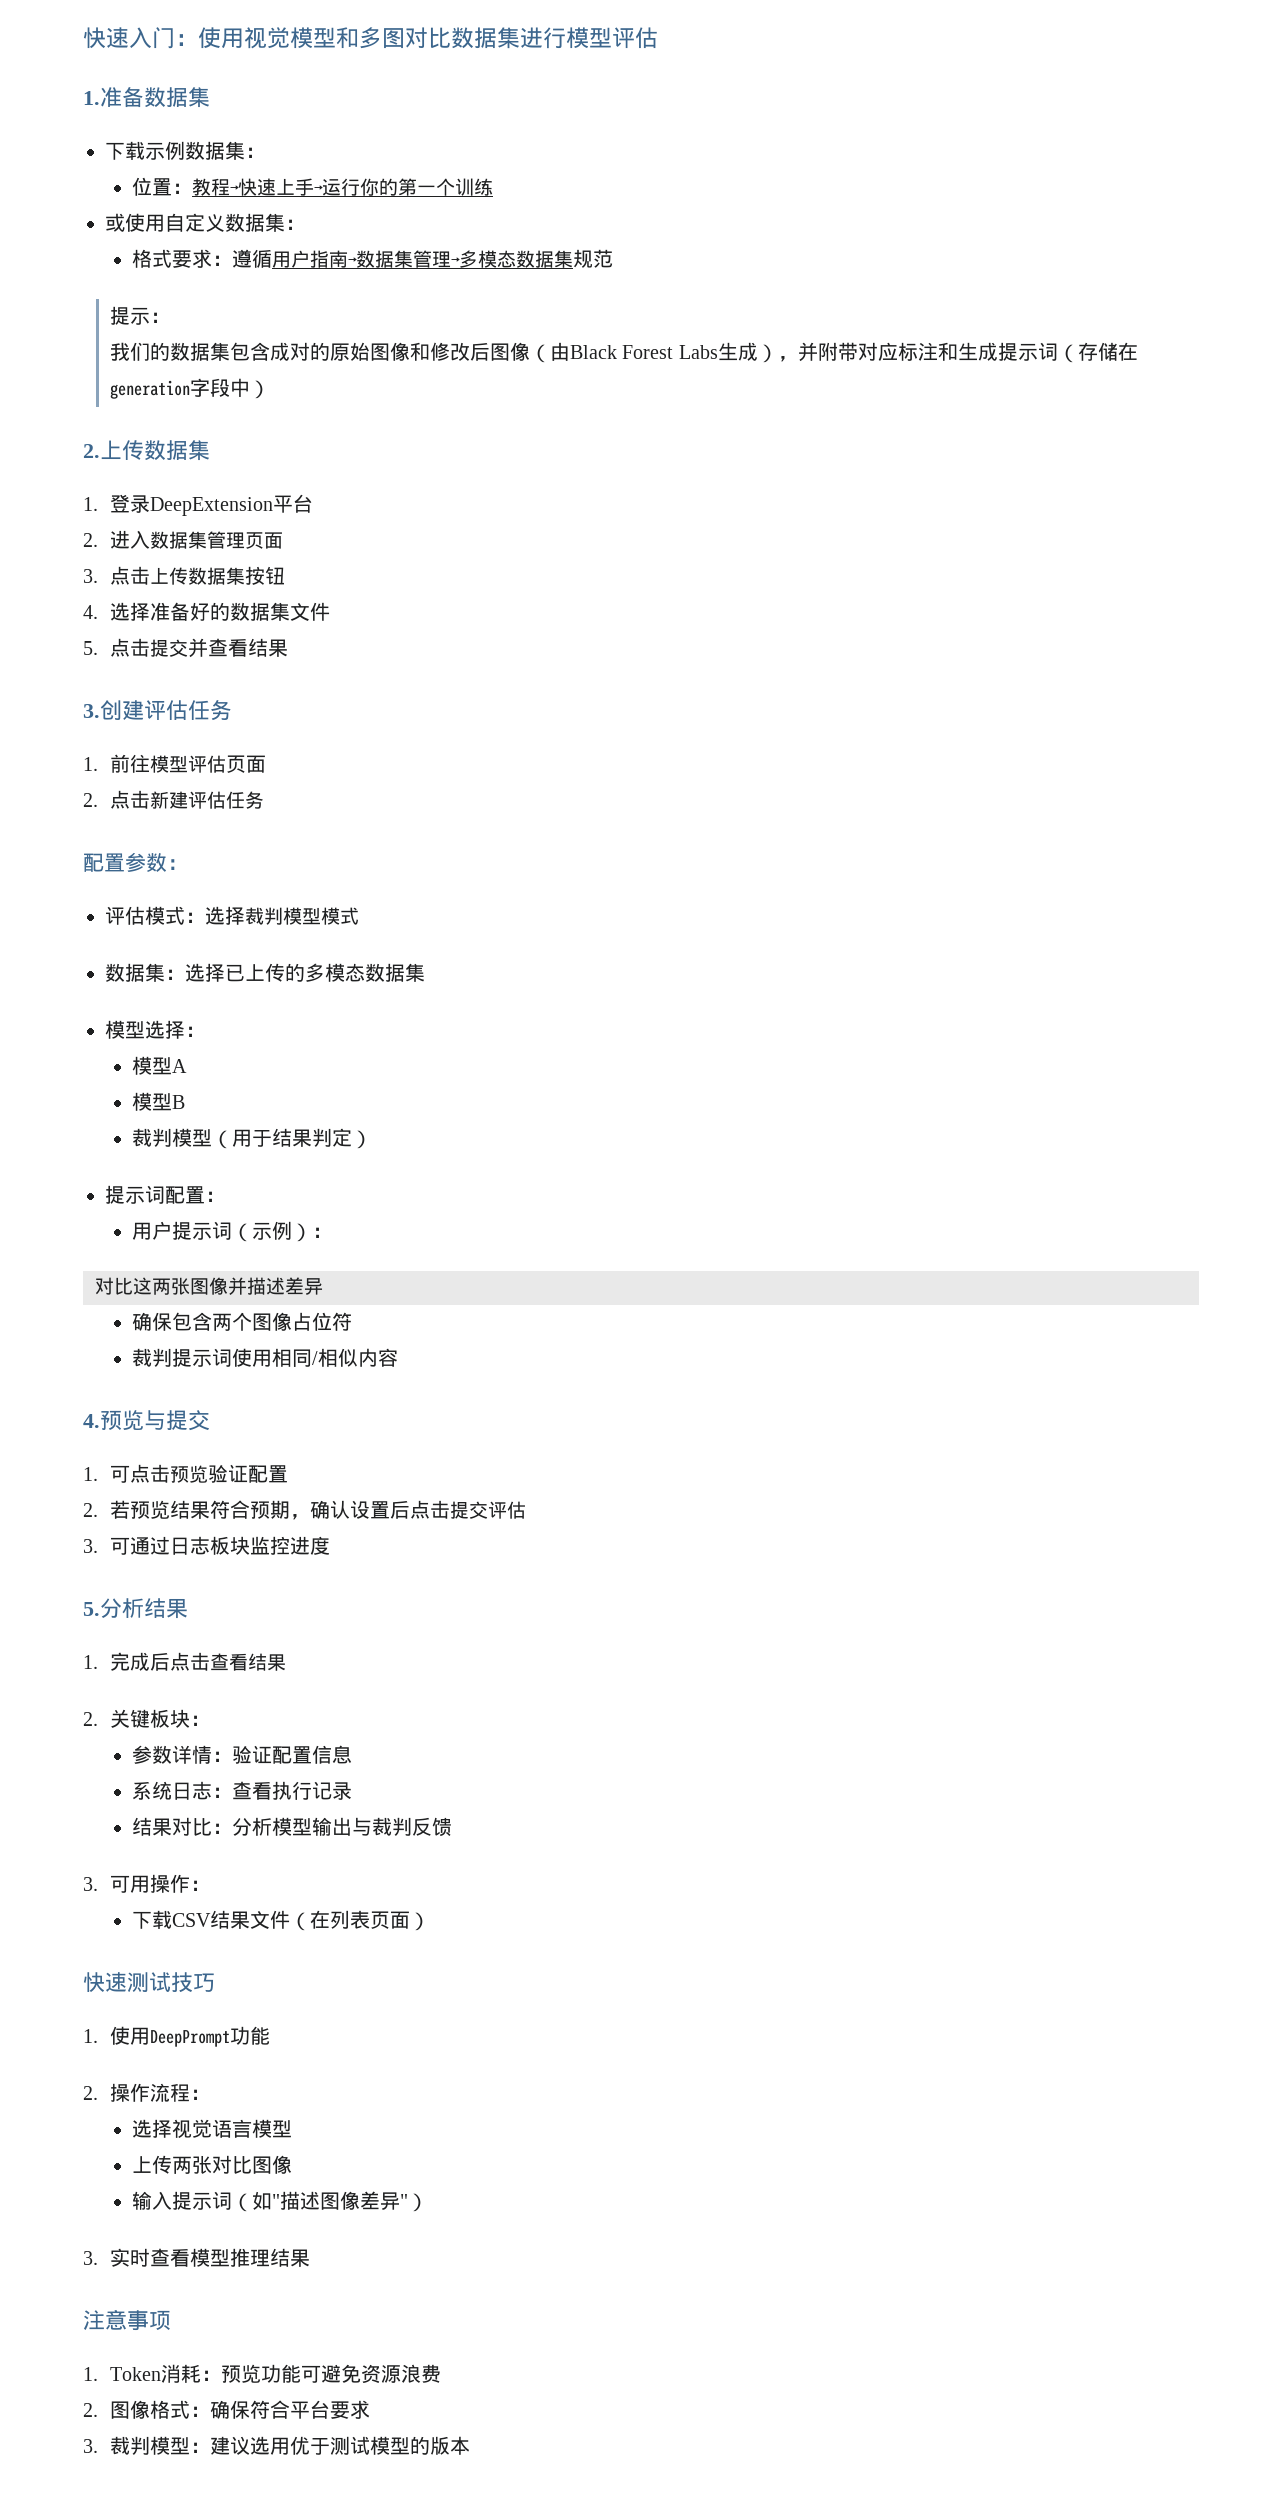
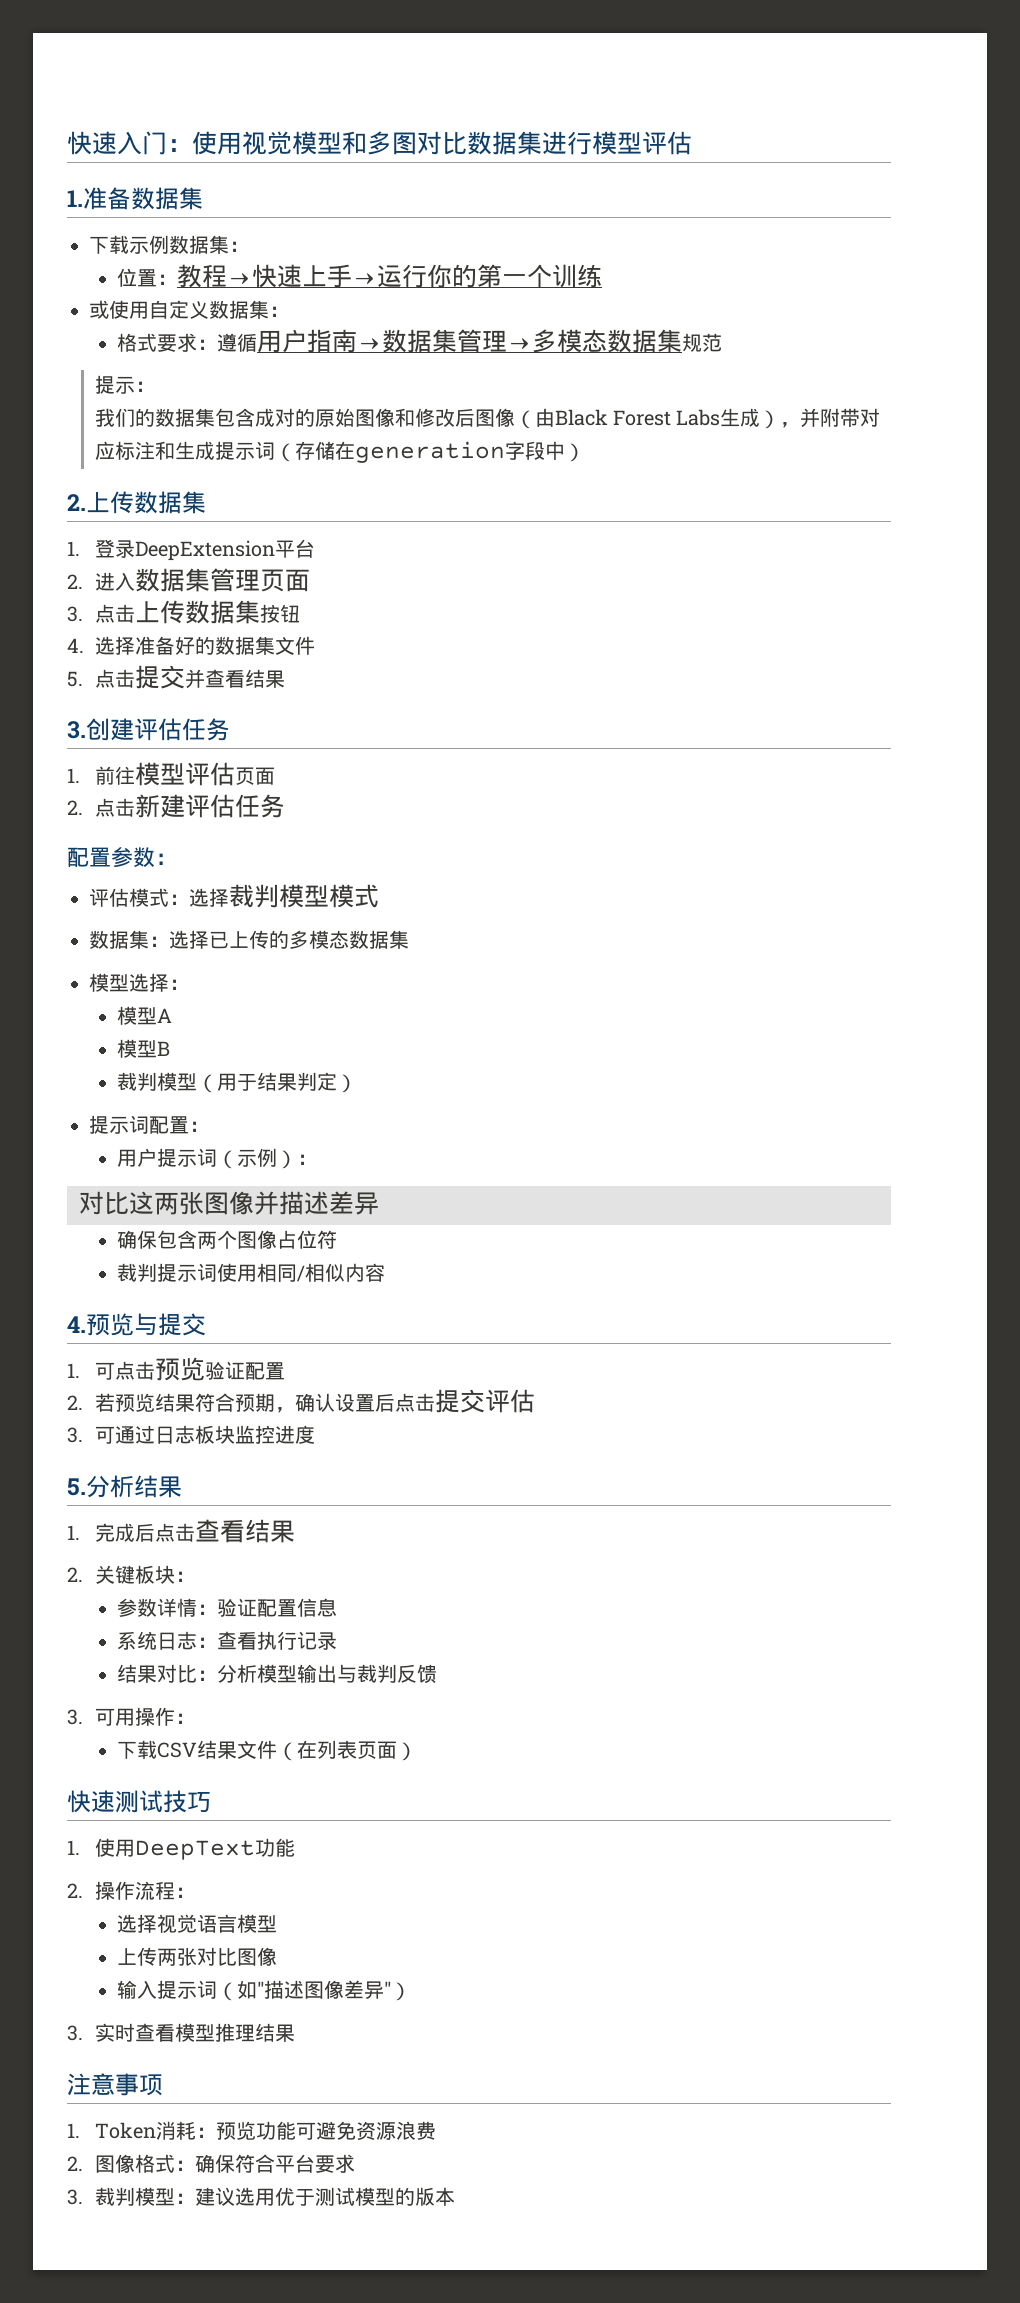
[149,2030,230,2047] DeepPrompt -> [134,1840,255,1860] DeepText

